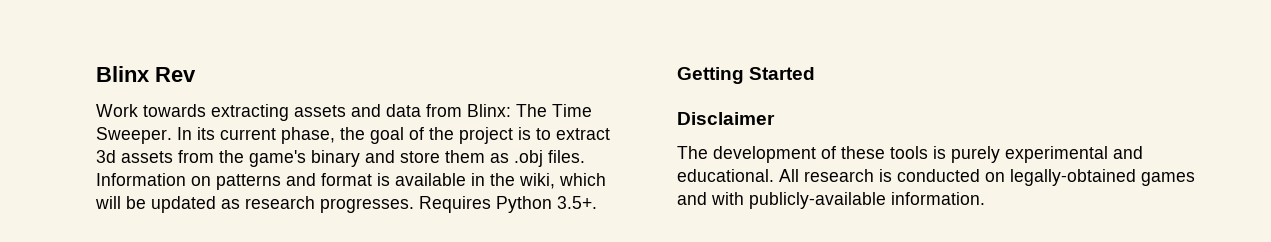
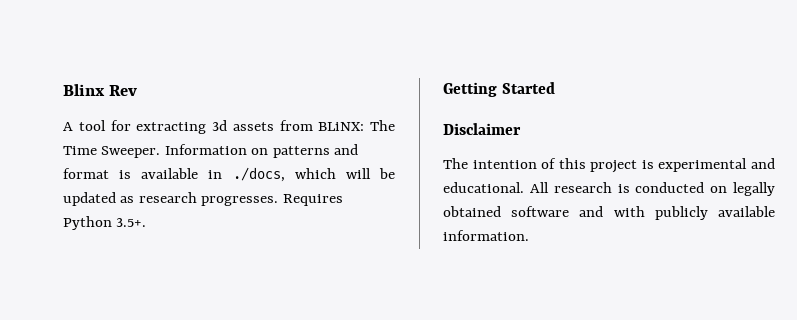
[96,104,592,121] [96,127,610,144] [96,150,585,167] Work towards extracting assets and data from Blinx: The Time Sweeper. In its current phase, the goal of the project is to extract 3d assets from the game's binary and store them as .obj files. -> [63,120,395,134] [63,146,161,158] A tool for extracting 3d assets from BLiNX: The Time Sweeper.
[490,173,555,189] the wiki, -> [232,167,285,182] ./docs,
[713,146,1000,163] development of these tools is purely -> [472,158,654,173] intention of this project is
[1010,169,1195,186] [677,192,886,209] legally-obtained games and with publicly-available -> [733,182,775,196] [443,206,775,220] legally obtained software and with publicly available

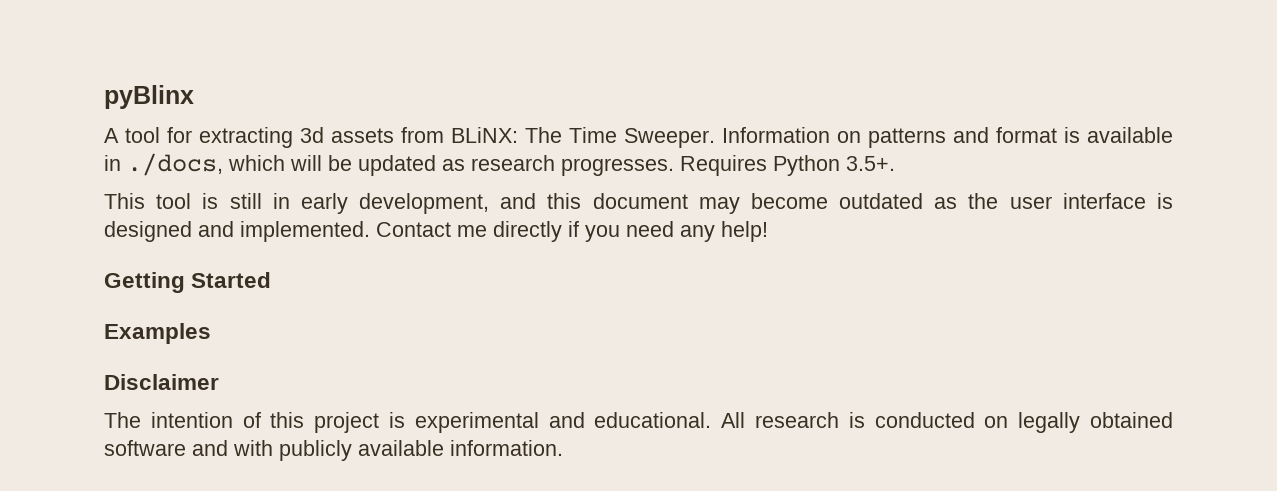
[63,84,138,96] Blinx Rev -> [104,85,194,109] pyBlinx
(147, 222) none -> [104,193,1173,214] [104,221,768,242] // This tool is still in early development, and this document may become outdated as the user interface is designed and implemented. Contact me directly if you need any help!
(555, 88) none -> [104,323,211,344] // Examples

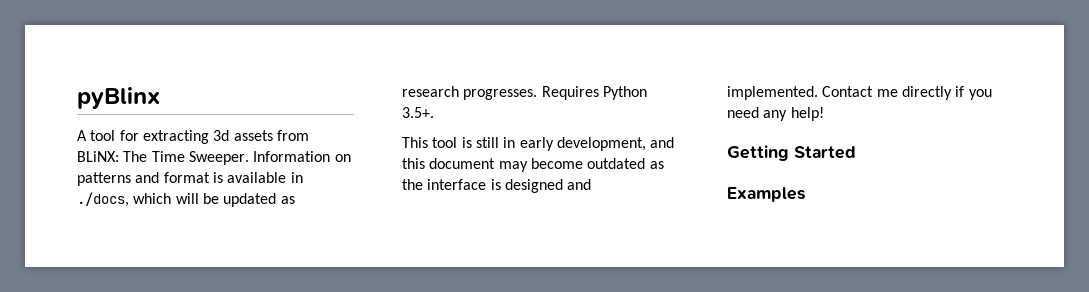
[1009,196,1052,209] user -> (423, 184) none
[104,374,219,390] [104,412,1173,433] [104,440,563,461] // Disclaimer // The intention of this project is experimental and educational. All research is conducted on legally obtained software and with publicly available information. -> (805, 194) none

